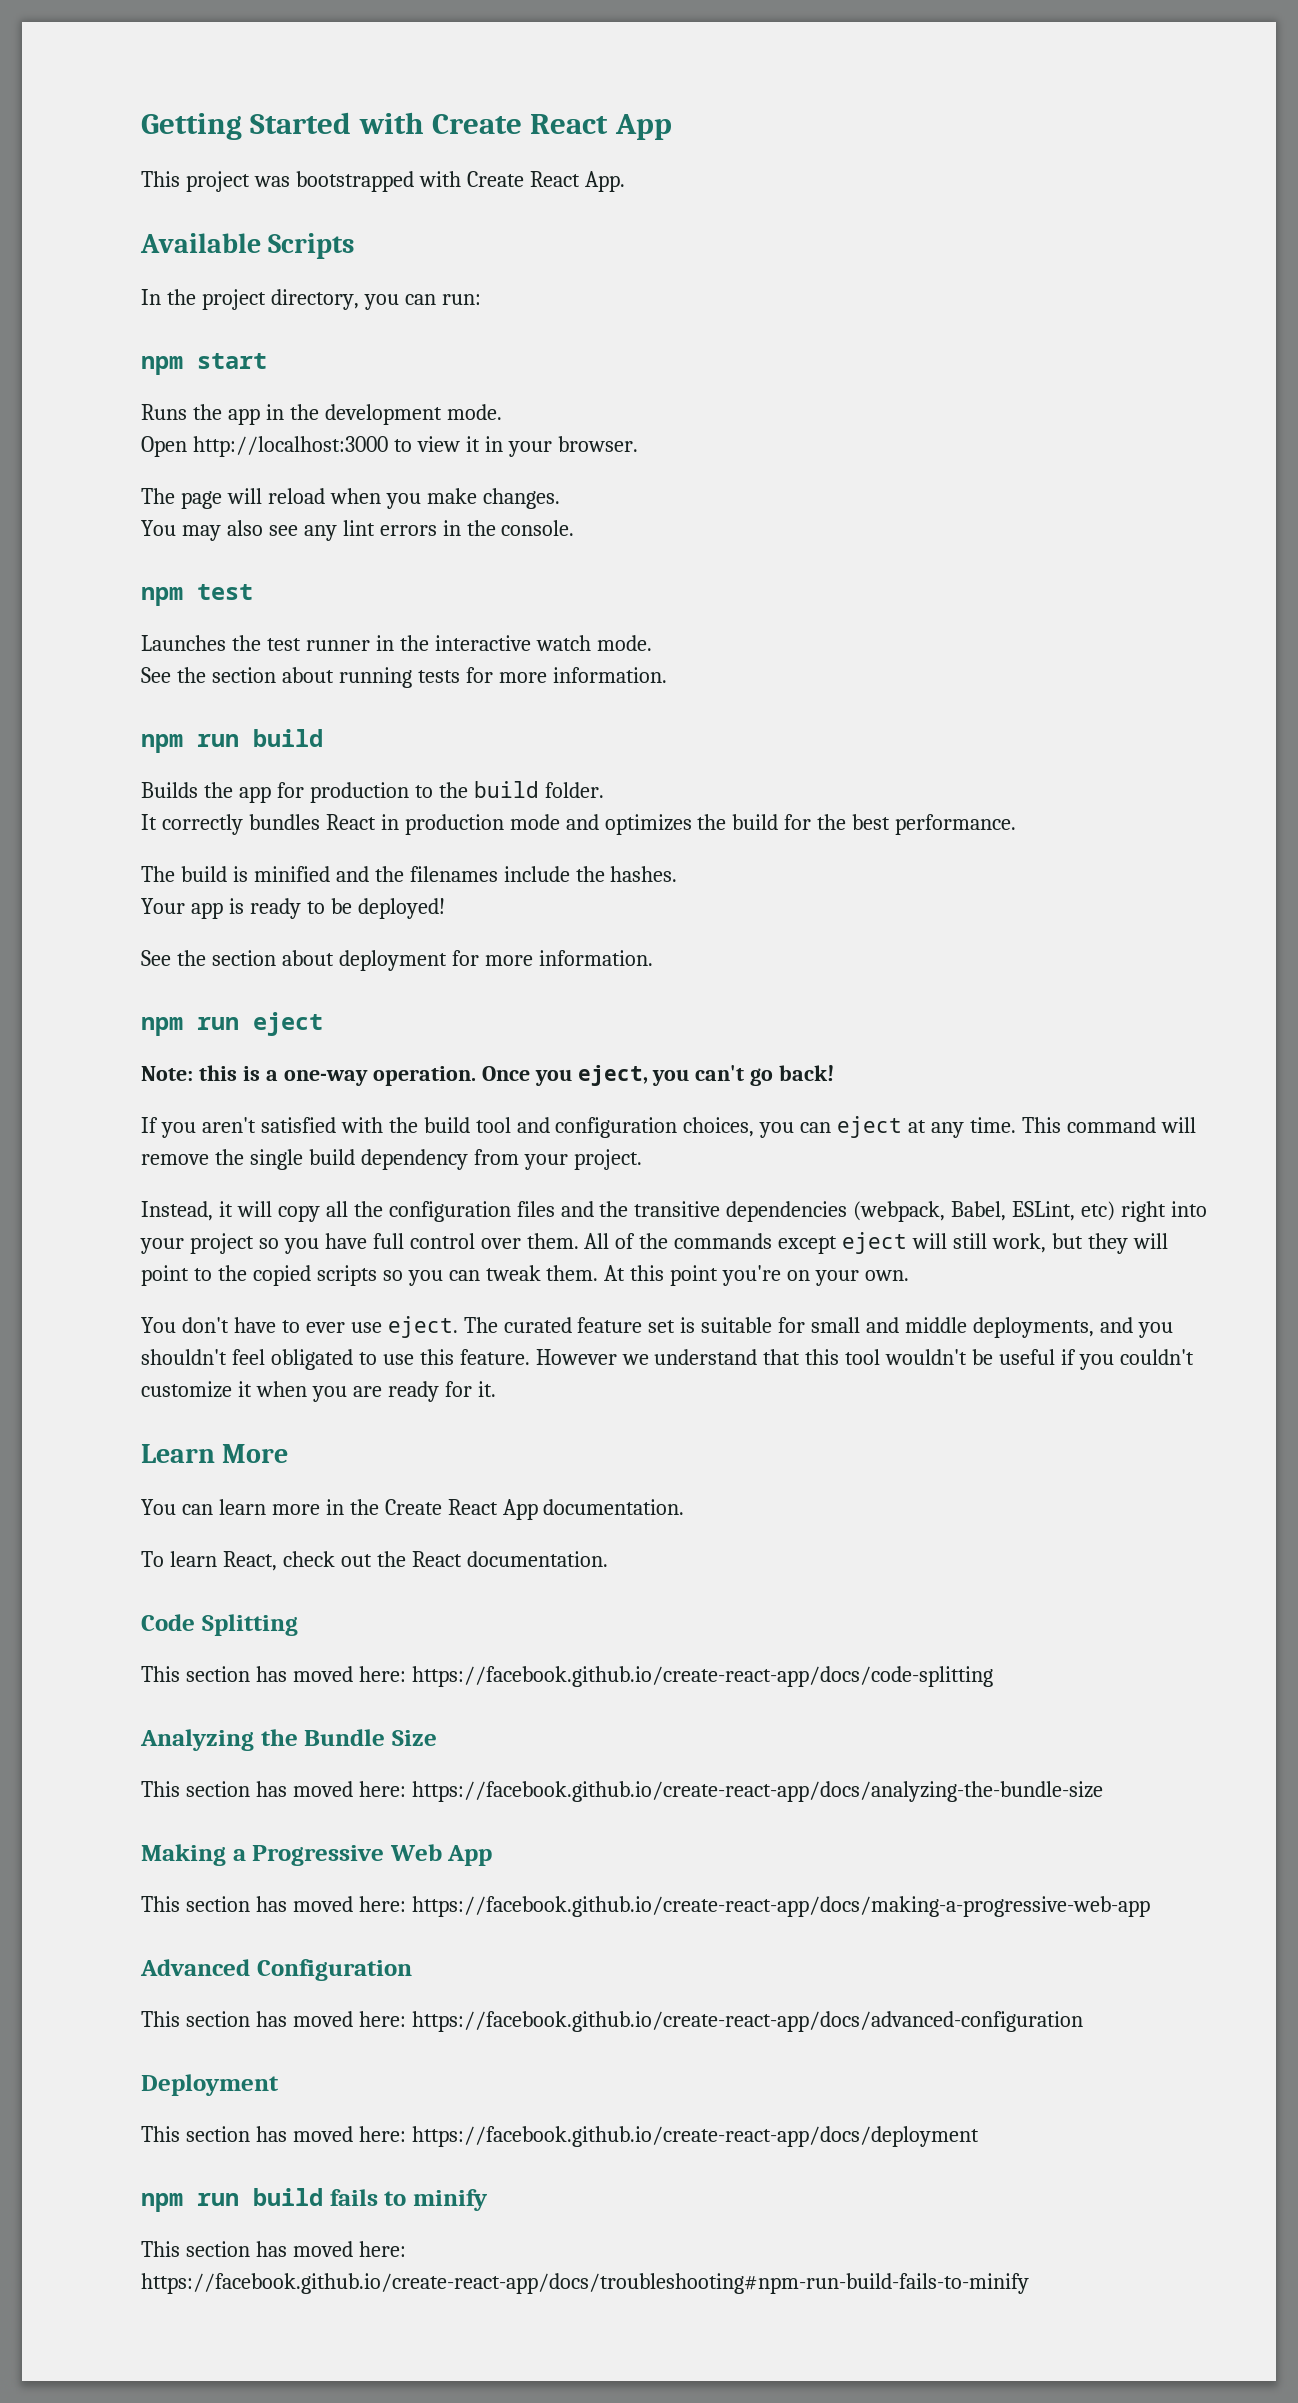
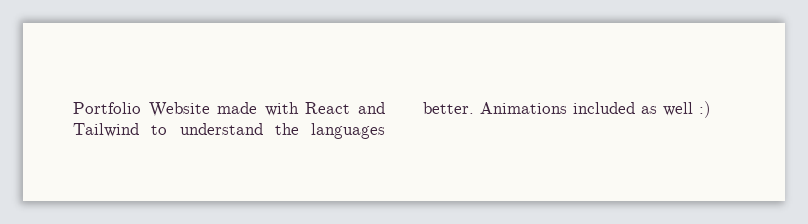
[141,112,672,140] [141,171,625,192] [140,233,355,259] [141,289,481,310] [141,353,267,375] [141,404,502,425] [141,436,638,457] [141,488,560,509] [141,520,575,541] [141,584,253,606] [141,635,652,651] [141,667,667,688] [141,729,323,753] [141,781,604,803] [141,814,1017,835] [141,866,678,882] [141,898,445,919] [141,950,653,971] [141,1012,323,1036] [141,1065,835,1086] [141,1116,1196,1138] [141,1149,642,1170] [141,1201,1207,1222] [140,1232,1168,1254] [141,1265,910,1286] [141,1316,1173,1338] [141,1349,1194,1370] [141,1381,496,1402] [141,1444,289,1463] [141,1499,685,1520] [141,1551,608,1571] [141,1614,298,1636] [141,1666,993,1687] [140,1729,437,1751] [141,1781,1103,1802] [141,1844,493,1866] [141,1896,1150,1917] [140,1959,412,1981] [141,2011,1083,2032] [141,2074,279,2096] [141,2126,979,2147] [141,2188,488,2212] [141,2241,406,2257] [141,2273,1029,2294] Getting Started with Create React App // This project was bootstrapped with Create React App. // Available Scripts // In the project directory, you can run: // npm start // Runs the app in the development mode. // Open http://localhost:3000 to view it in your browser. // The page will reload when you make changes. // You may also see any lint errors in the console. // npm test // Launches the test runner in the interactive watch mode. // See the section about running tests for more information. // npm run build // Builds the app for production to the build folder. // It correctly bundles React in production mode and optimizes the build for the best performance. // The build is minified and the filenames include the hashes. // Your app is ready to be deployed! // See the section about deployment for more information. // npm run eject // Note: this is a one-way operation. Once you eject, you can't go back! // If you aren't satisfied with the build tool and configuration choices, you can eject at any time. This command will remove the single build dependency from your project. // Instead, it will copy all the configuration files and the transitive dependencies (webpack, Babel, ESLint, etc) right into your project so you have full control over them. All of the commands except eject will still work, but they will point to the copied scripts so you can tweak them. At this point you're on your own. // You don't have to ever use eject. The curated feature set is suitable for small and middle deployments, and you shouldn't feel obligated to use this feature. However we understand that this tool wouldn't be useful if you couldn't customize it when you are ready for it. // Learn More // You can learn more in the Create React App documentation. // To learn React, check out the React documentation. // Code Splitting // This section has moved here: https://facebook.github.io/create-react-app/docs/code-splitting // Analyzing the Bundle Size // This section has moved here: https://facebook.github.io/create-react-app/docs/analyzing-the-bundle-size // Making a Progressive Web App // This section has moved here: https://facebook.github.io/create-react-app/docs/making-a-progressive-web-app // Advanced Configuration // This section has moved here: https://facebook.github.io/create-react-app/docs/advanced-configuration // Deployment // This section has moved here: https://facebook.github.io/create-react-app/docs/deployment // npm run build fails to minify // This section has moved here: https://facebook.github.io/create-react-app/docs/troubleshooting#npm-run-build-fails-to-minify -> [73,102,385,117] [73,123,385,139] [423,101,711,118] Portfolio Website made with React and Tailwind to understand the languages better. Animations included as well :)

